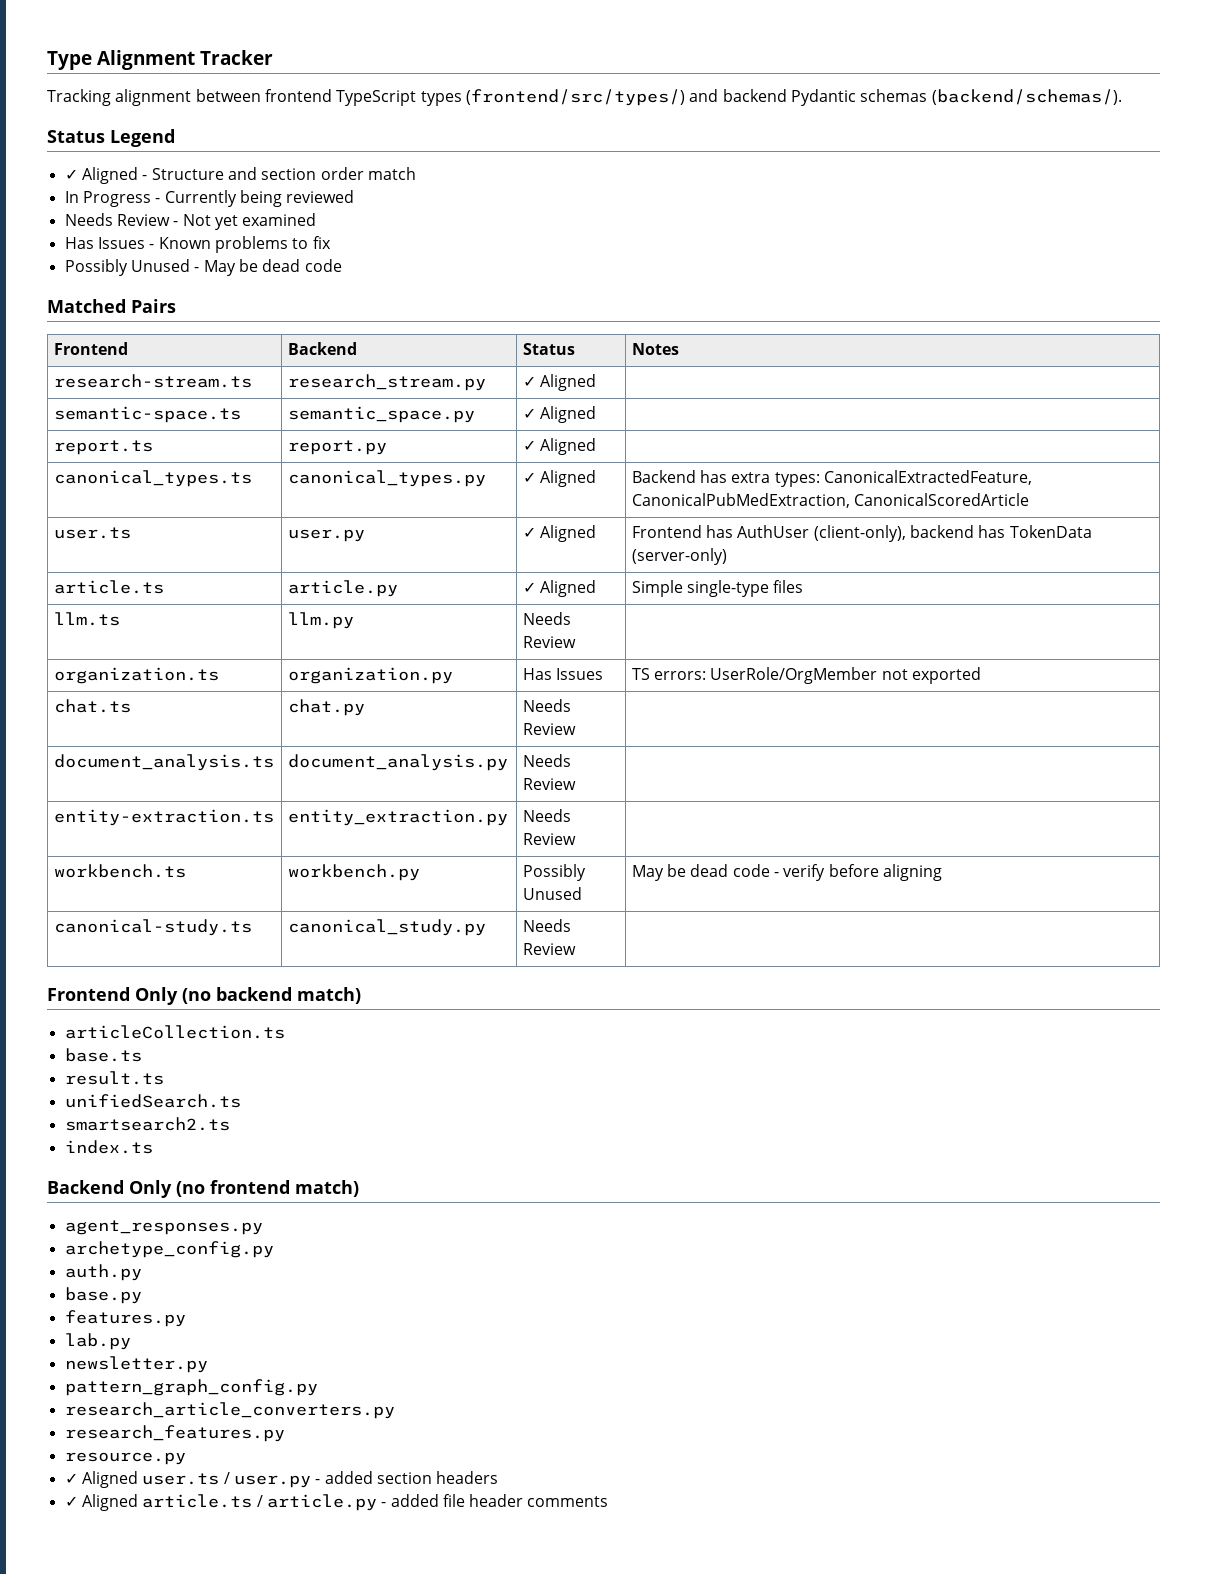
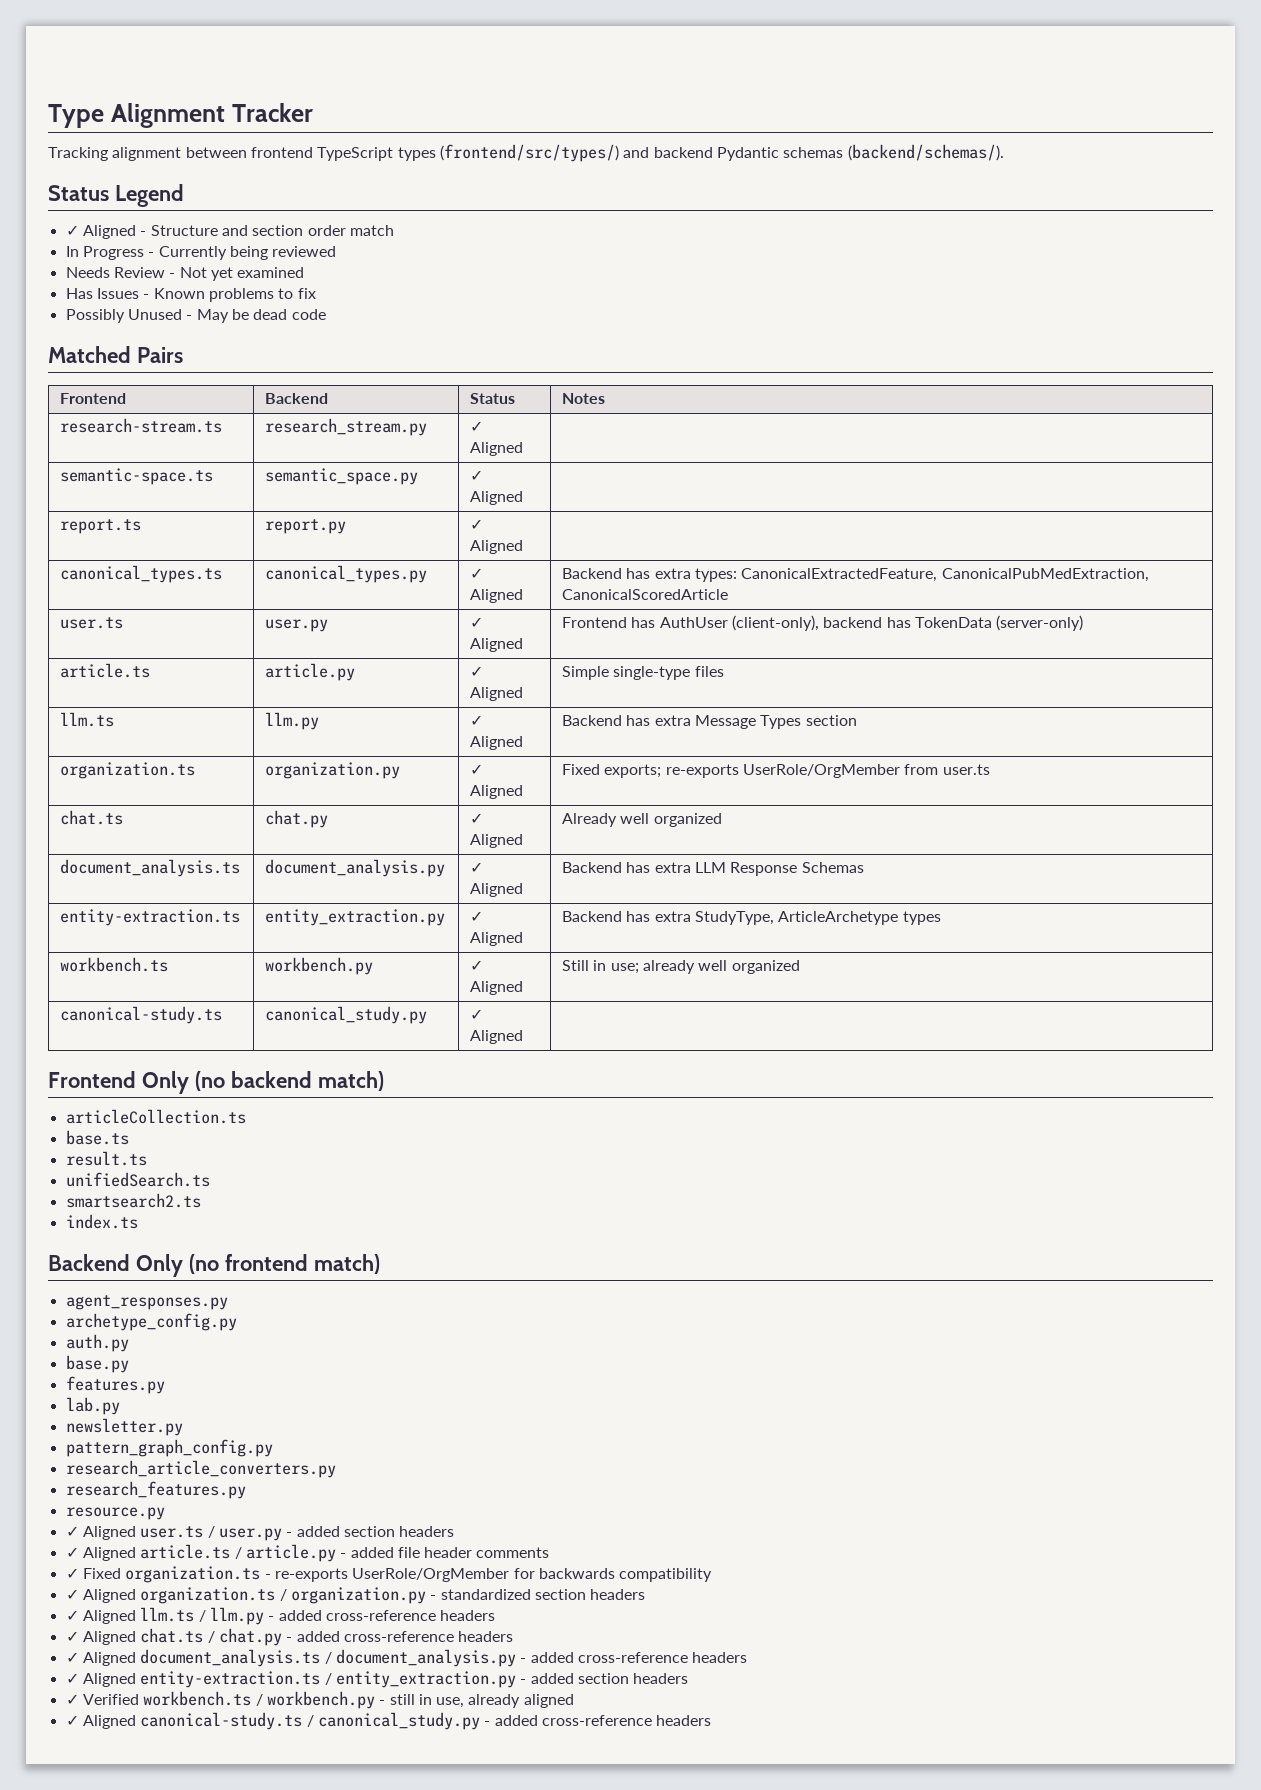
[522,612,571,625] [522,636,576,648] [53,667,219,684] [287,667,453,684] [522,668,604,680] [631,667,982,684] [53,699,131,713] [287,699,365,716] [522,699,571,712] [522,723,576,735] [53,754,274,771] [287,754,508,771] [522,754,571,767] [522,778,576,790] [53,809,274,826] [287,809,508,826] [522,809,571,822] [522,833,576,845] [53,864,186,878] [287,864,420,881] [522,864,586,881] [522,887,582,900] [631,864,943,881] Needs Review | // organization.ts | organization.py | Has Issues | TS errors: UserRole/OrgMember not exported // chat.ts | chat.py | Needs Review | // document_analysis.ts | document_analysis.py | Needs Review | // entity-extraction.ts | entity_extraction.py | Needs Review | // workbench.ts | workbench.py | Possibly Unused | May be dead code - verify before aligning -> [470,715,484,726] [470,736,524,750] [562,715,857,729] [60,762,196,779] [265,762,401,779] [470,764,484,775] [470,785,524,799] [562,764,990,778] [60,810,124,825] [265,810,329,828] [470,813,484,824] [470,834,524,848] [562,813,722,827] [60,859,241,877] [265,859,446,877] [470,862,484,873] [470,883,524,897] [562,862,864,876] [60,909,241,926] [265,909,446,926] [470,911,484,922] [470,932,524,946] [562,911,941,925] [60,957,169,972] [265,957,374,975] [470,960,484,971] [470,981,524,995] [562,960,800,974] ✓ Aligned | Backend has extra Message Types section // organization.ts | organization.py | ✓ Aligned | Fixed exports; re-exports UserRole/OrgMember from user.ts // chat.ts | chat.py | ✓ Aligned | Already well organized // document_analysis.ts | document_analysis.py | ✓ Aligned | Backend has extra LLM Response Schemas // entity-extraction.ts | entity_extraction.py | ✓ Aligned | Backend has extra StudyType, ArticleArchetype types // workbench.ts | workbench.py | ✓ Aligned | Still in use; already well organized
[522,919,571,932] [522,943,576,955] Needs Review -> [470,1009,484,1020] [470,1030,524,1044] ✓ Aligned
(609, 1501) none -> [65,1566,713,1583] [65,1587,646,1604] [65,1607,496,1625] [65,1628,514,1646] [65,1649,748,1667] [65,1671,689,1688] [65,1691,574,1709] [65,1712,712,1730] // ✓ Fixed organization.ts - re-exports UserRole/OrgMember for backwards compatibility // ✓ Aligned organization.ts / organization.py - standardized section headers // ✓ Aligned llm.ts / llm.py - added cross-reference headers // ✓ Aligned chat.ts / chat.py - added cross-reference headers // ✓ Aligned document_analysis.ts / document_analysis.py - added cross-reference headers // ✓ Aligned entity-extraction.ts / entity_extraction.py - added section headers // ✓ Verified workbench.ts / workbench.py - still in use, already aligned // ✓ Aligned canonical-study.ts / canonical_study.py - added cross-reference headers

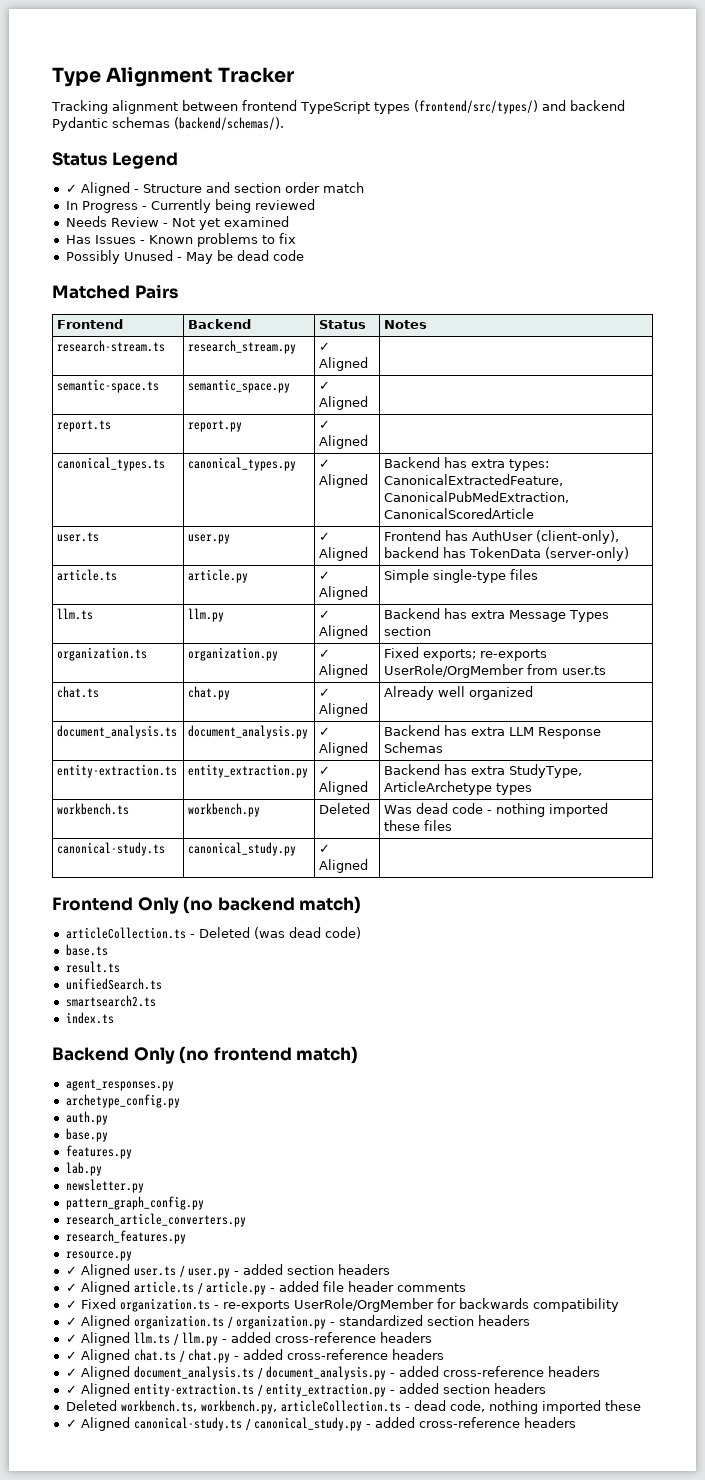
[470,960,484,971] [470,981,524,995] [562,960,800,974] ✓ Aligned | Still in use; already well organized -> [319,803,371,814] [384,803,609,817] [384,820,453,831] Deleted | Was dead code - nothing imported these files
(246, 1116) none -> [189,927,361,939] - Deleted (was dead code)
[65,1691,574,1709] ✓ Verified workbench.ts / workbench.py - still in use, already aligned -> [65,1400,641,1414] Deleted workbench.ts, workbench.py, articleCollection.ts - dead code, nothing imported these

